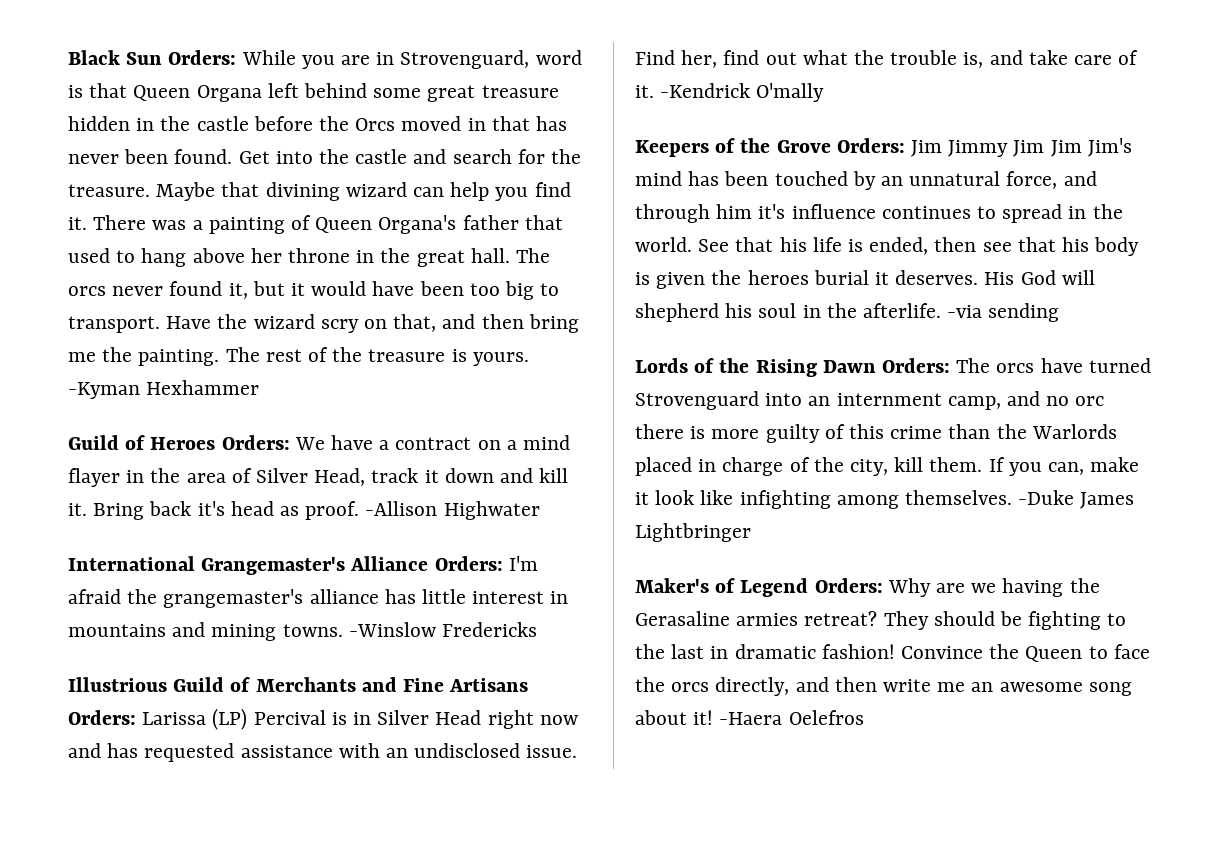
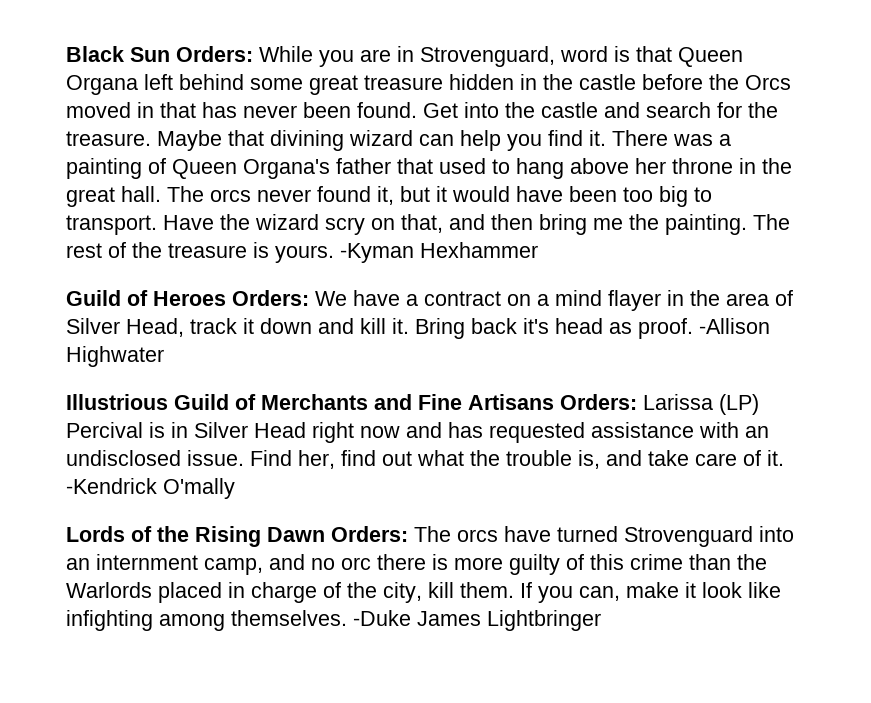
[68,556,538,575] [68,589,569,608] [68,622,538,641] // International Grangemaster's Alliance Orders: I'm afraid the grangemaster's alliance has little interest in mountains and mining towns. -Winslow Fredericks -> (164, 356) none
[635,138,1132,157] [635,171,1097,190] [635,204,1123,223] [635,237,1140,256] [635,270,1095,289] [635,303,1060,322] // Keepers of the Grove Orders: Jim Jimmy Jim Jim Jim's mind has been touched by an unnatural force, and through him it's influence continues to spread in the world. See that his life is ended, then see that his body is given the heroes burial it deserves. His God will shepherd his soul in the afterlife. -via sending -> (235, 488) none
[635,578,1100,597] [635,611,1127,630] [635,644,1150,662] [635,677,1132,696] [635,710,864,725] // Maker's of Legend Orders: Why are we having the Gerasaline armies retreat? They should be fighting to the last in dramatic fashion! Convince the Queen to face the orcs directly, and then write me an awesome song about it! -Haera Oelefros -> (601, 620) none

